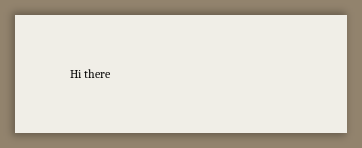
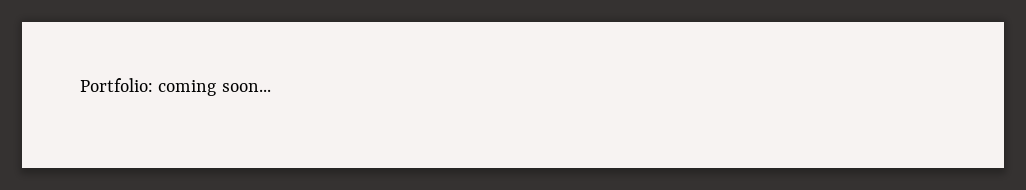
[70,69,112,78] Hi there -> [80,78,271,96] Portfolio: coming soon...

